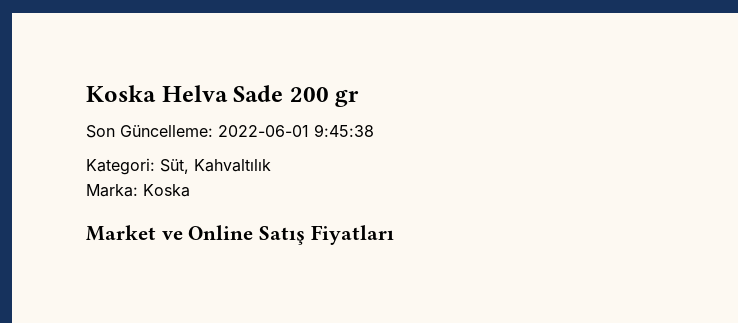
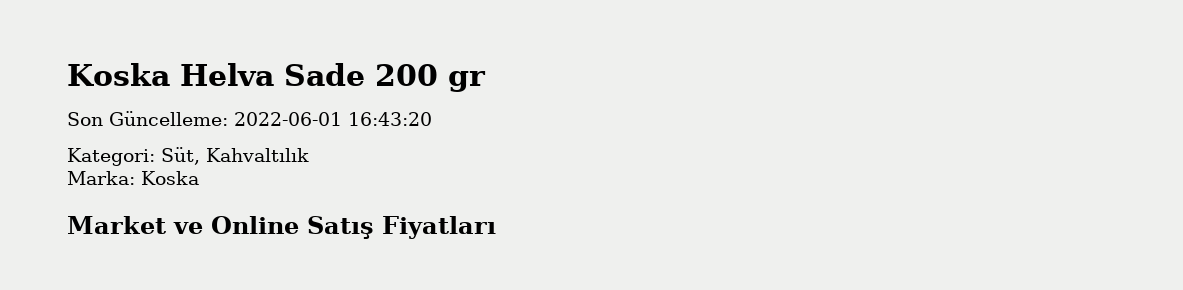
[314,124,374,137] 9:45:38 -> [348,112,432,126] 16:43:20

